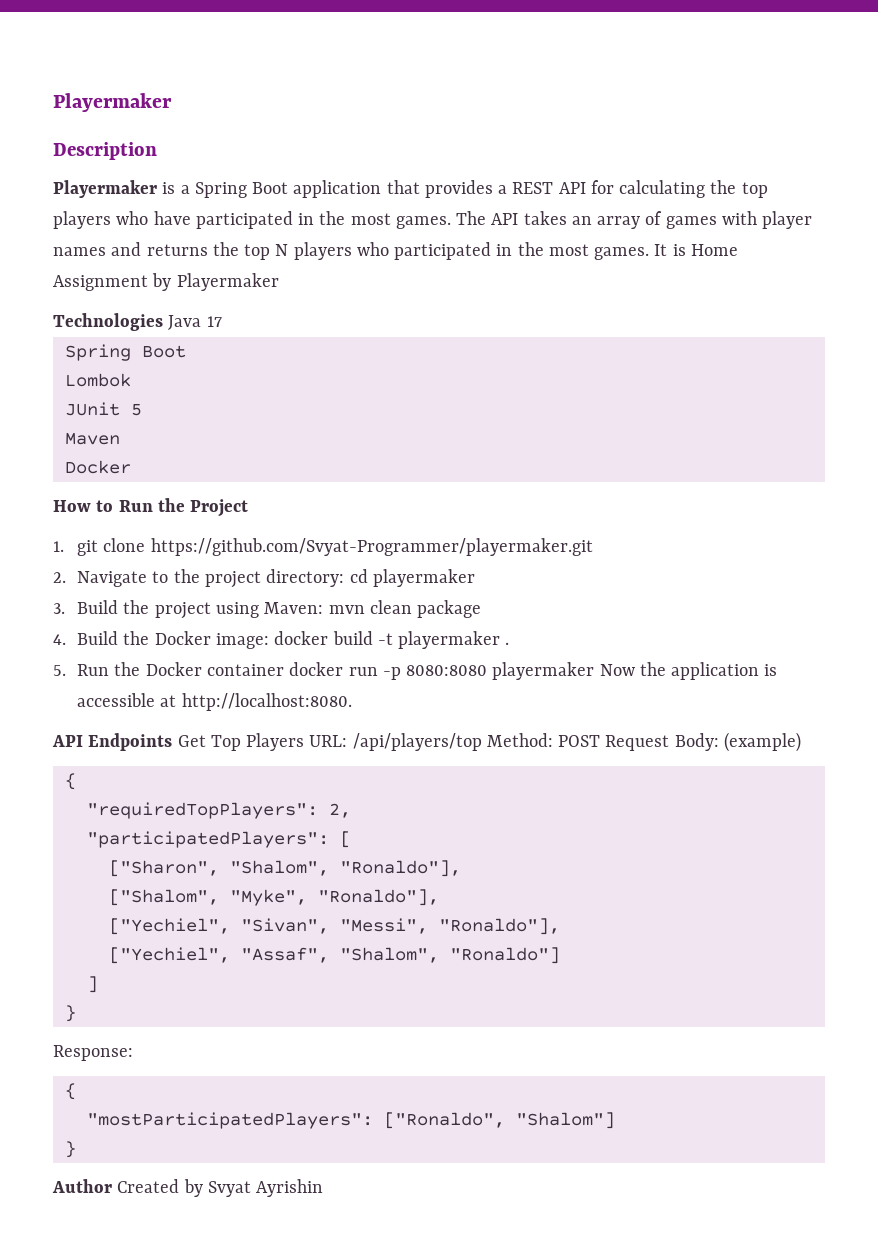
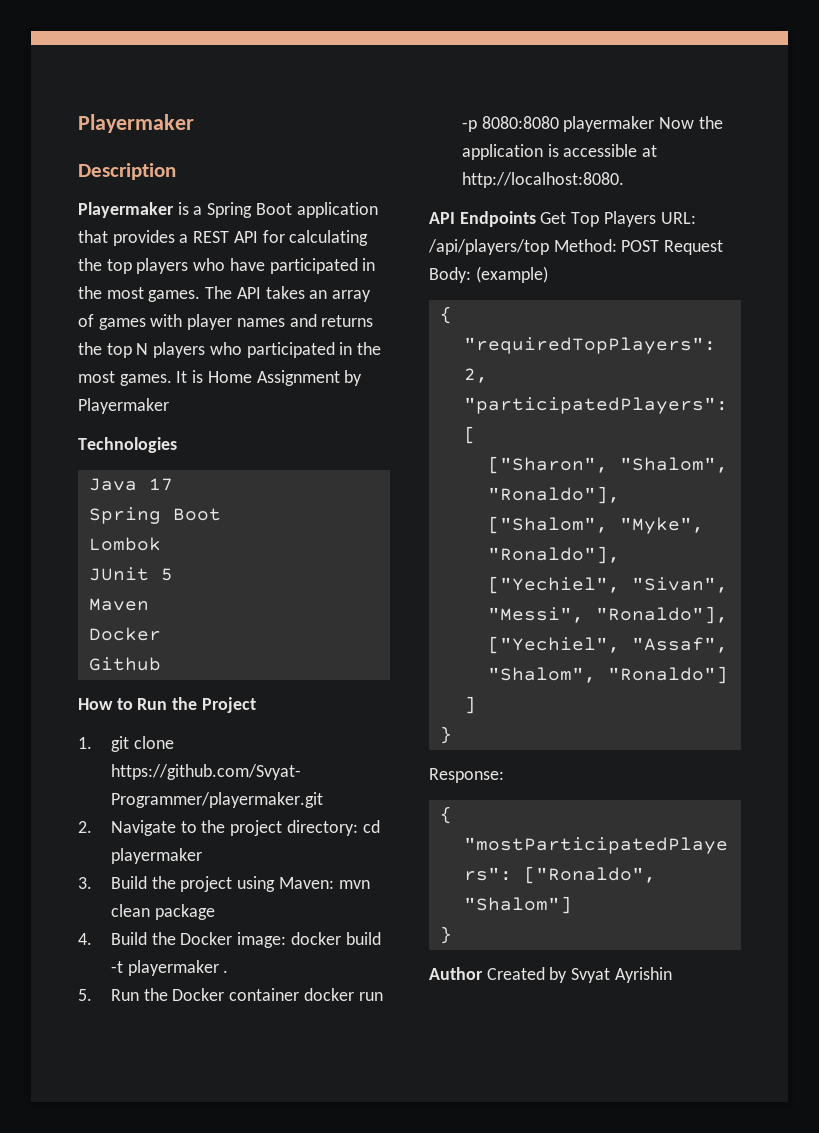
(163, 322) none -> (177, 445) //
(131, 467) none -> [88,657,161,671] // Github

